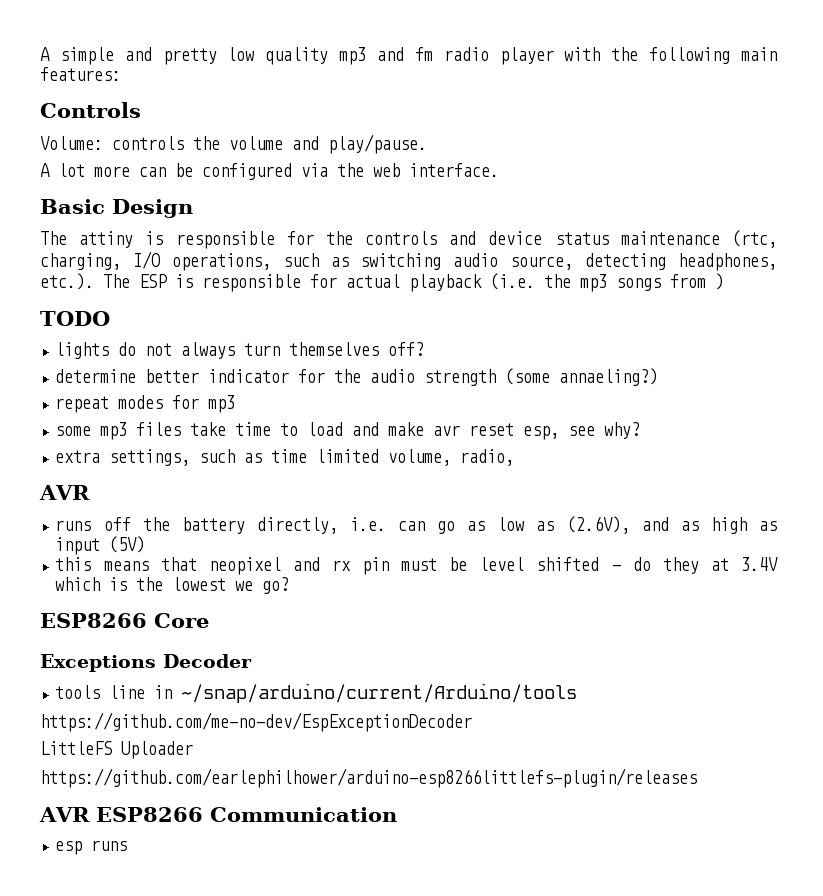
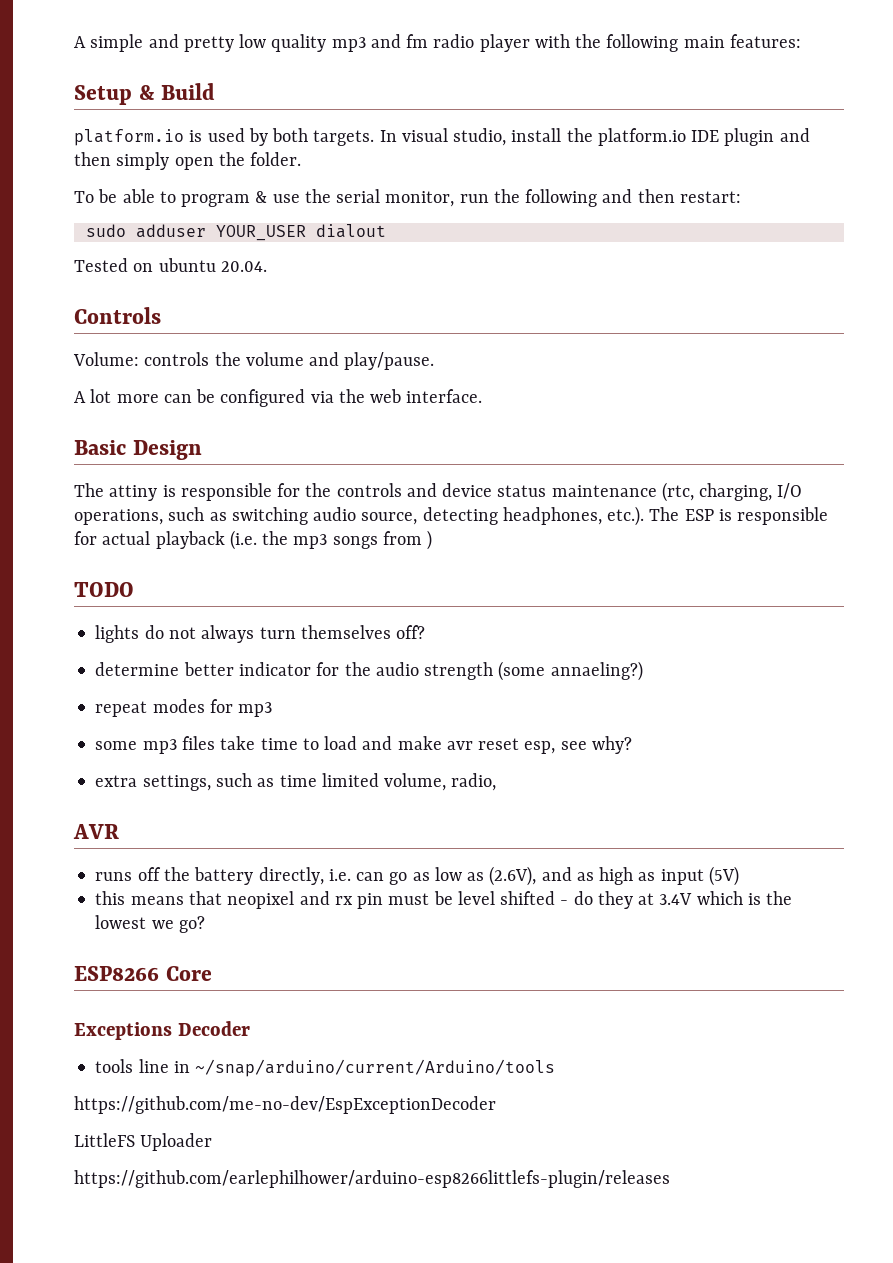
(121, 74) none -> [74,83,216,105] [74,128,810,146] [74,152,302,170] [74,189,741,207] [85,224,386,241] [74,258,267,272] // Setup & Build // platform.io is used by both targets. In visual studio, install the platform.io IDE plugin and then simply open the folder. // To be able to program & use the serial monitor, run the following and then restart: // sudo adduser YOUR_USER dialout // Tested on ubuntu 20.04.
[39,807,397,822] [55,840,128,855] // AVR ESP8266 Communication // esp runs -> (670, 1179) none

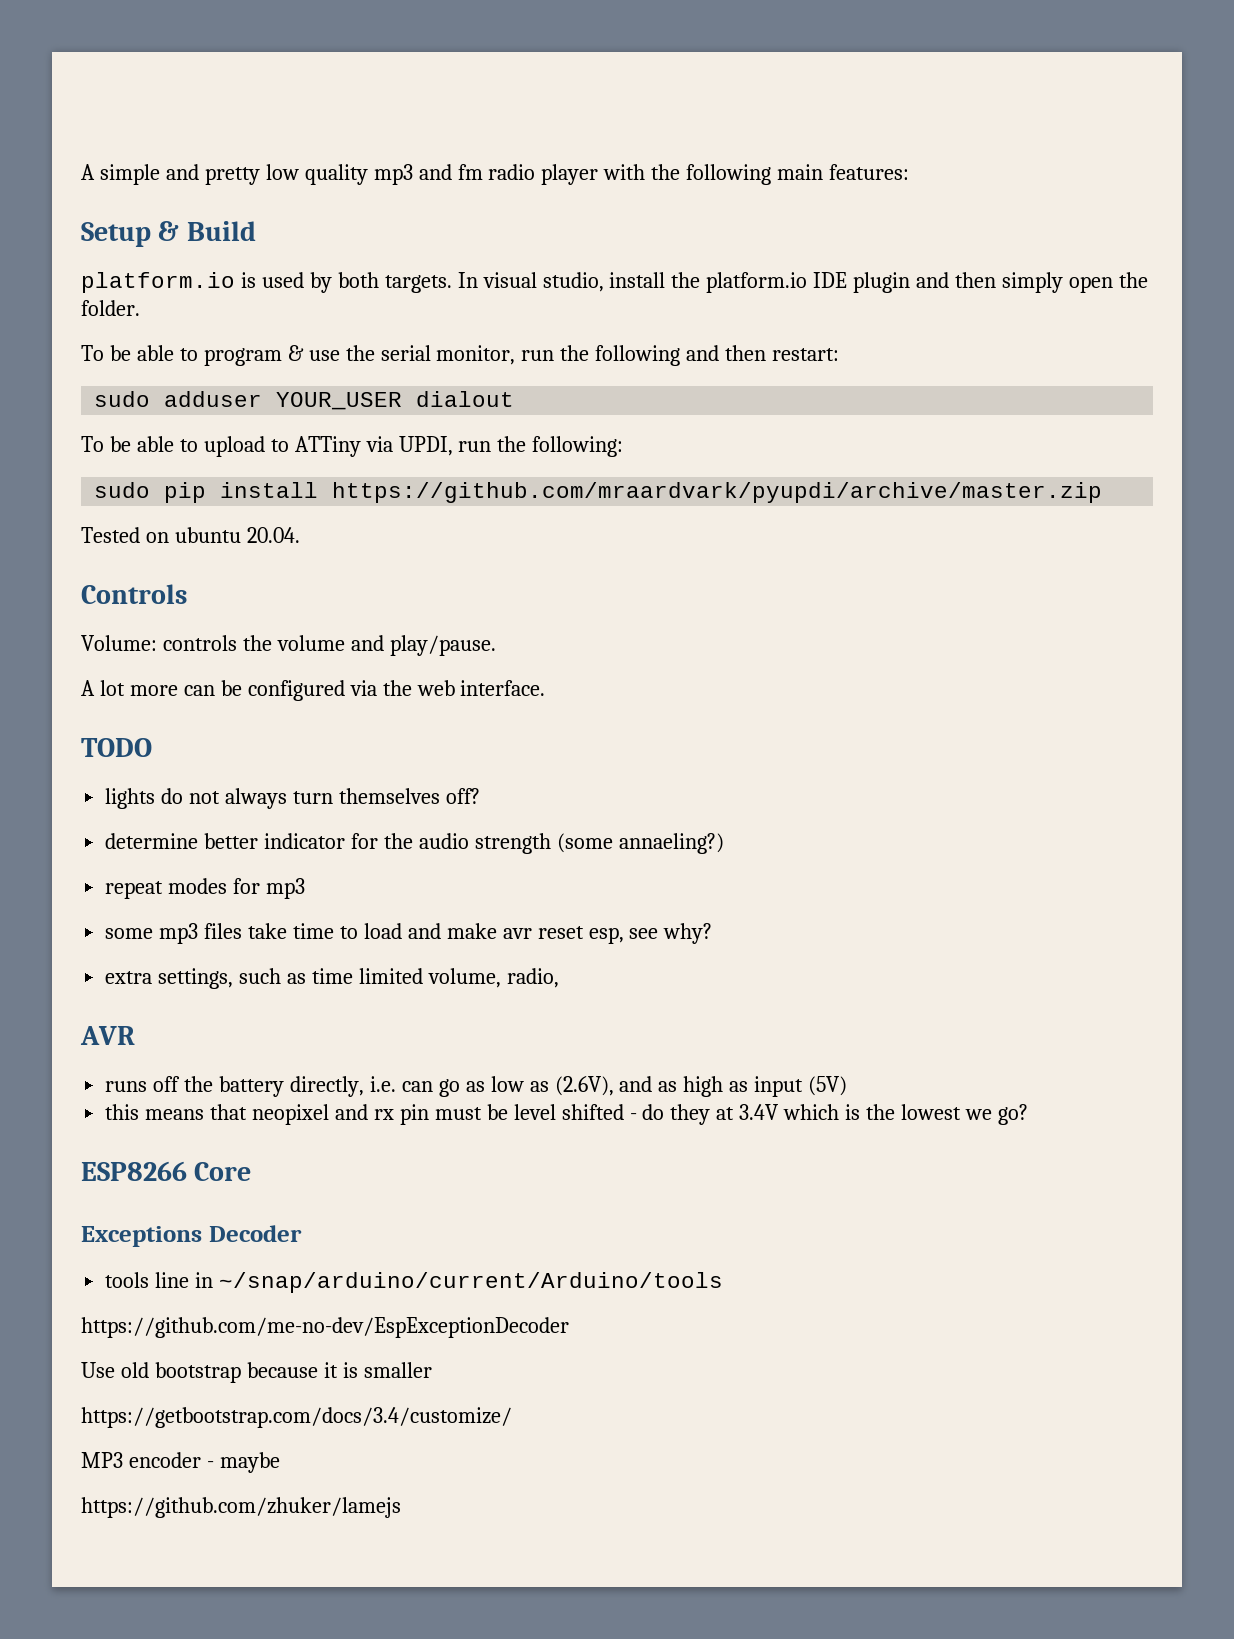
(386, 231) none -> [81,436,624,457] [94,482,1103,503] // To be able to upload to ATTiny via UPDI, run the following: // sudo pip install https://github.com/mraardvark/pyupdi/archive/master.zip
[74,440,202,460] [74,482,803,502] [74,506,829,526] [74,530,433,550] // Basic Design // The attiny is responsible for the controls and device status maintenance (rtc, charging, I/O operations, such as switching audio source, detecting headphones, etc.). The ESP is responsible for actual playback (i.e. the mp3 songs from ) -> (546, 688) none
[74,1133,213,1151] [74,1170,670,1188] LittleFS Uploader // https://github.com/earlephilhower/arduino-esp8266littlefs-plugin/releases -> [81,1362,432,1383] [81,1407,512,1428] [81,1452,280,1473] [81,1497,401,1518] Use old bootstrap because it is smaller // https://getbootstrap.com/docs/3.4/customize/ // MP3 encoder - maybe // https://github.com/zhuker/lamejs

